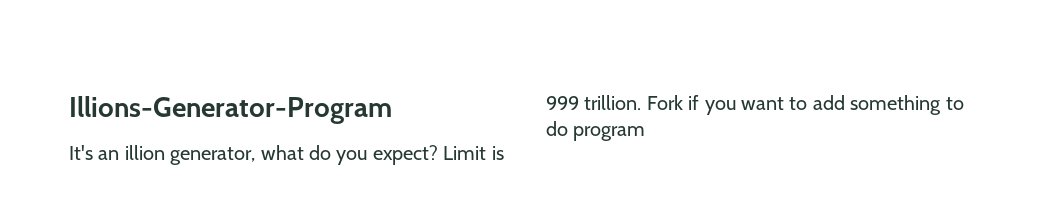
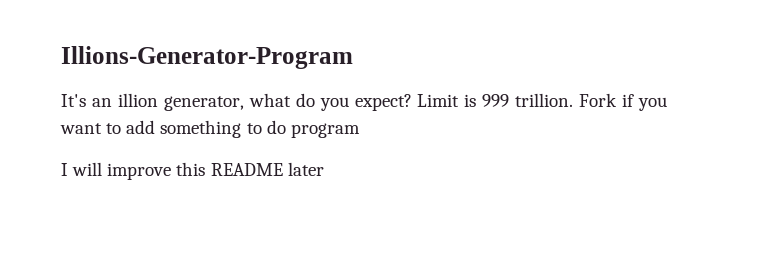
(646, 133) none -> [61,162,324,180] // I will improve this README later

